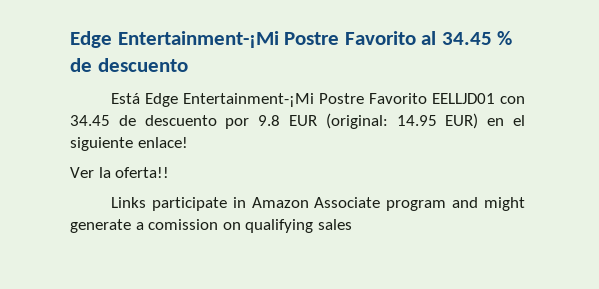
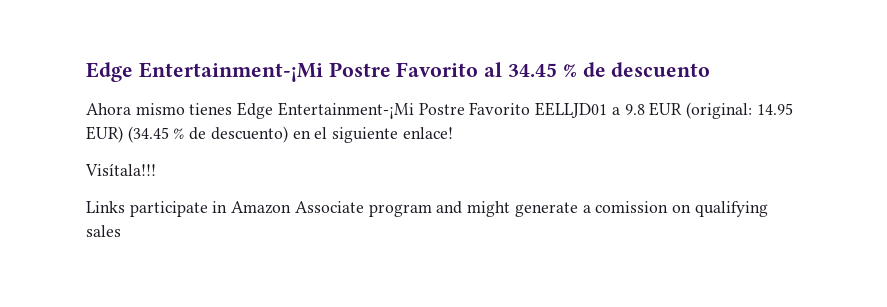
[111,93,141,104] Está -> [86,103,233,115] Ahora mismo tienes
[499,96,525,104] [70,115,250,129] con 34.45 de descuento por -> [611,107,620,115] a
(479, 121) none -> [127,126,288,143] (34.45 % de descuento)
[70,167,170,178] Ver la oferta!! -> [85,163,156,176] Visítala!!!

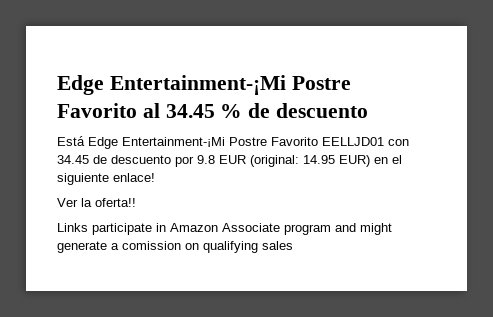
[86,103,233,115] Ahora mismo tienes -> [57,136,85,146] Está
[611,107,620,115] a -> [388,139,409,146] [57,155,194,167] con 34.45 de descuento por
[127,126,288,143] (34.45 % de descuento) -> (370, 161) none
[85,163,156,176] Visítala!!! -> [57,198,136,207] Ver la oferta!!

